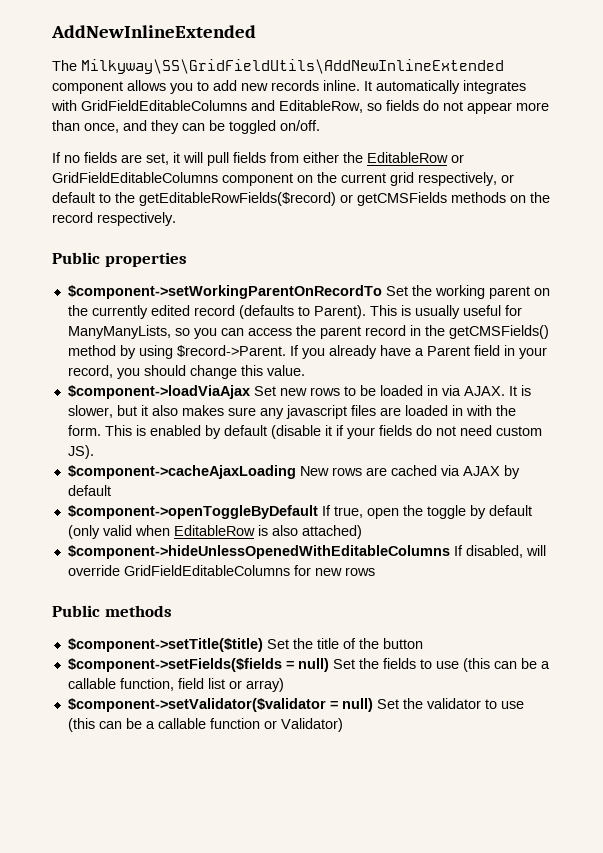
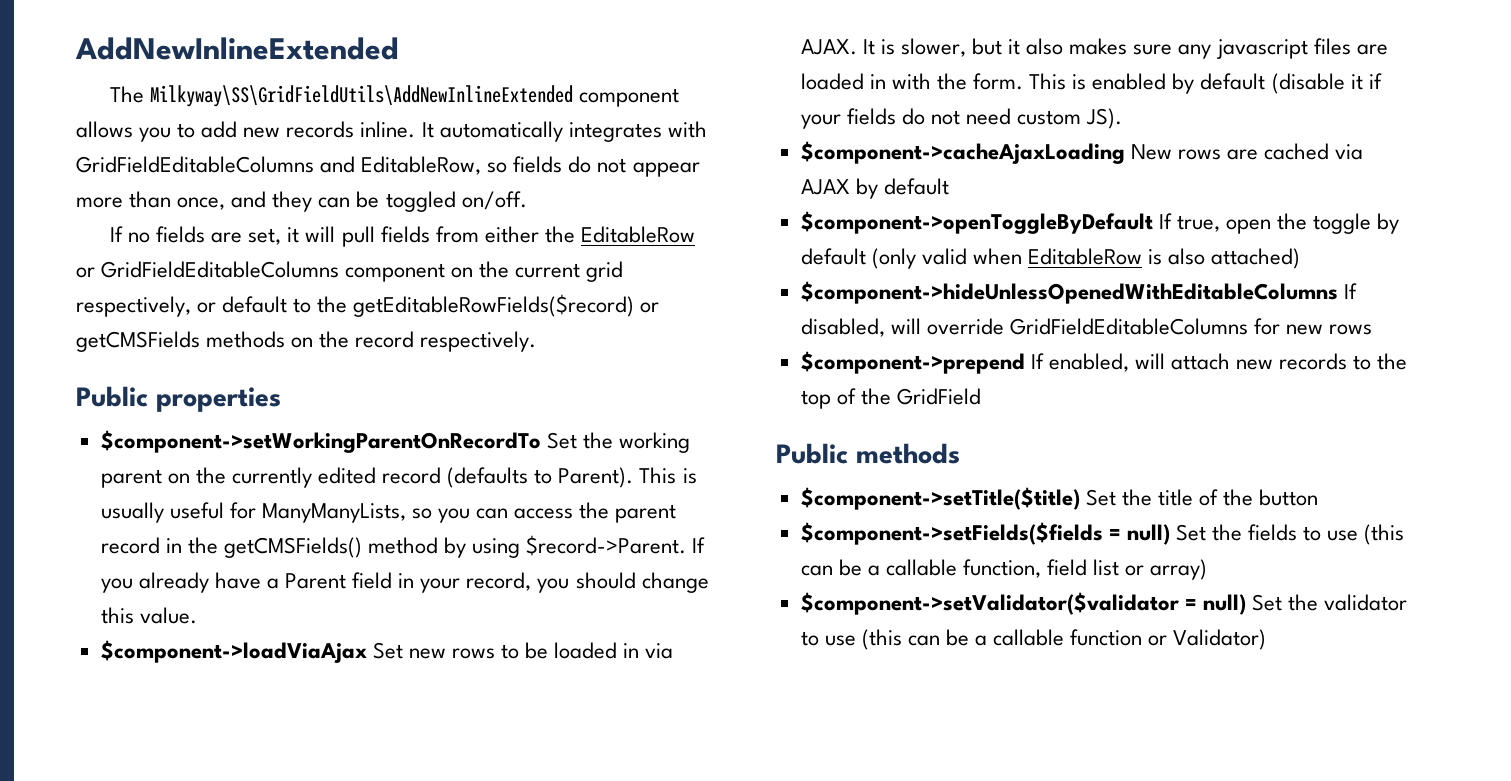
(375, 571) none -> [800,351,1408,374] [800,388,981,409] // $component->prepend If enabled, will attach new records to the top of the GridField

